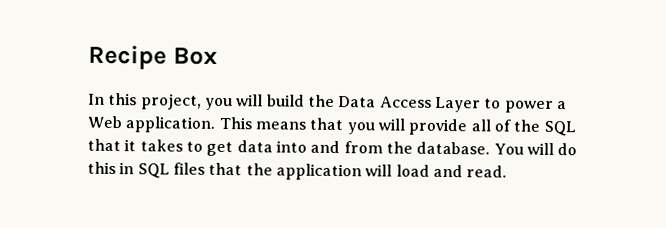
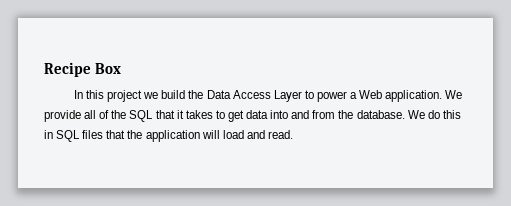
[140,93,264,111] project, you will -> [107,90,159,102] project we
[218,116,405,135] This means that you will -> [445,90,463,99] We
[493,142,554,156] You will -> [407,110,425,119] We

